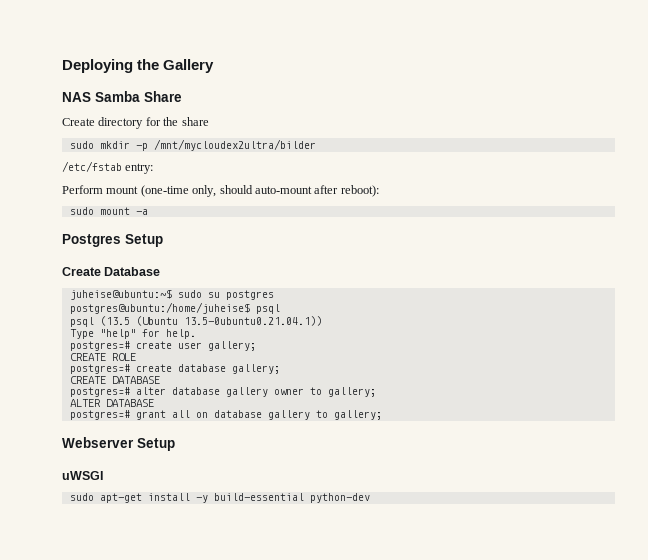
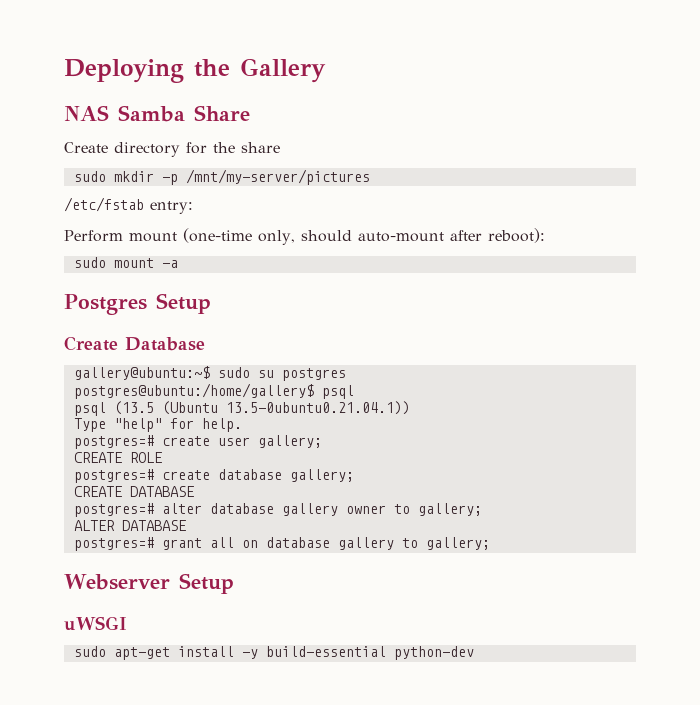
[153,139,316,151] /mnt/mycloudex2ultra/bilder -> [185,169,370,185] /mnt/my-server/pictures
[69,289,172,300] juheise@ubuntu:~$ -> [73,366,210,380] gallery@ubuntu:~$
[69,302,250,314] postgres@ubuntu:/home/juheise$ -> [73,383,314,399] postgres@ubuntu:/home/gallery$

